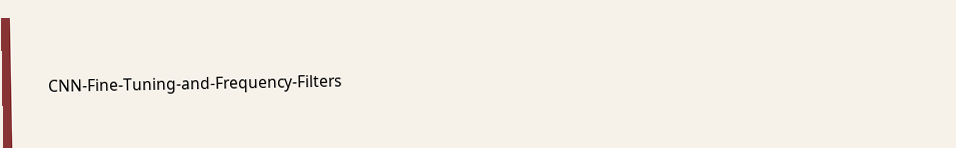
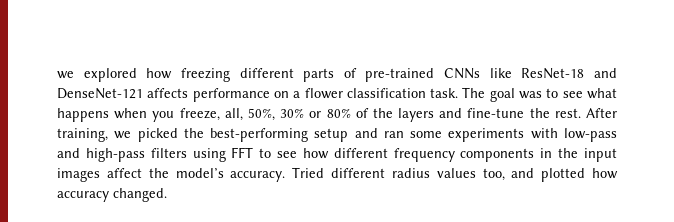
[48,74,342,96] CNN-Fine-Tuning-and-Frequency-Filters -> [57,68,617,82] [57,87,618,102] [57,108,617,122] [57,128,617,142] [57,147,617,162] [57,167,618,182] [57,188,167,202] we explored how freezing different parts of pre-trained CNNs like ResNet-18 and DenseNet-121 affects performance on a flower classification task. The goal was to see what happens when you freeze, all, 50%, 30% or 80% of the layers and fine-tune the rest. After training, we picked the best-performing setup and ran some experiments with low-pass and high-pass filters using FFT to see how different frequency components in the input images affect the model’s accuracy. Tried different radius values too, and plotted how accuracy changed.

